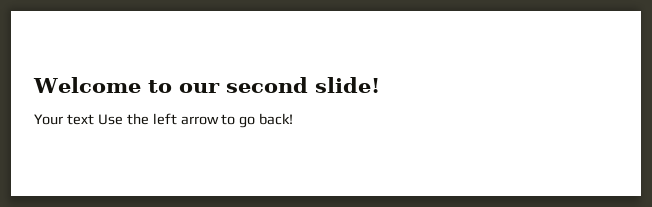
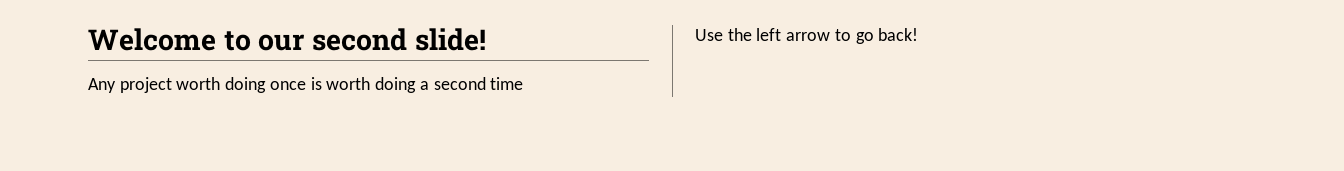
[34,114,94,125] Your text -> [88,77,524,93] Any project worth doing once is worth doing a second time //

